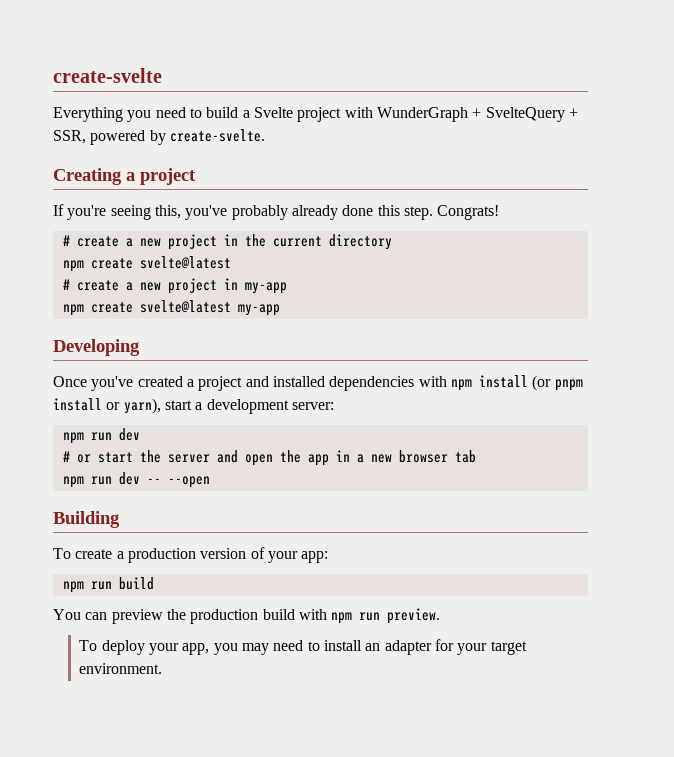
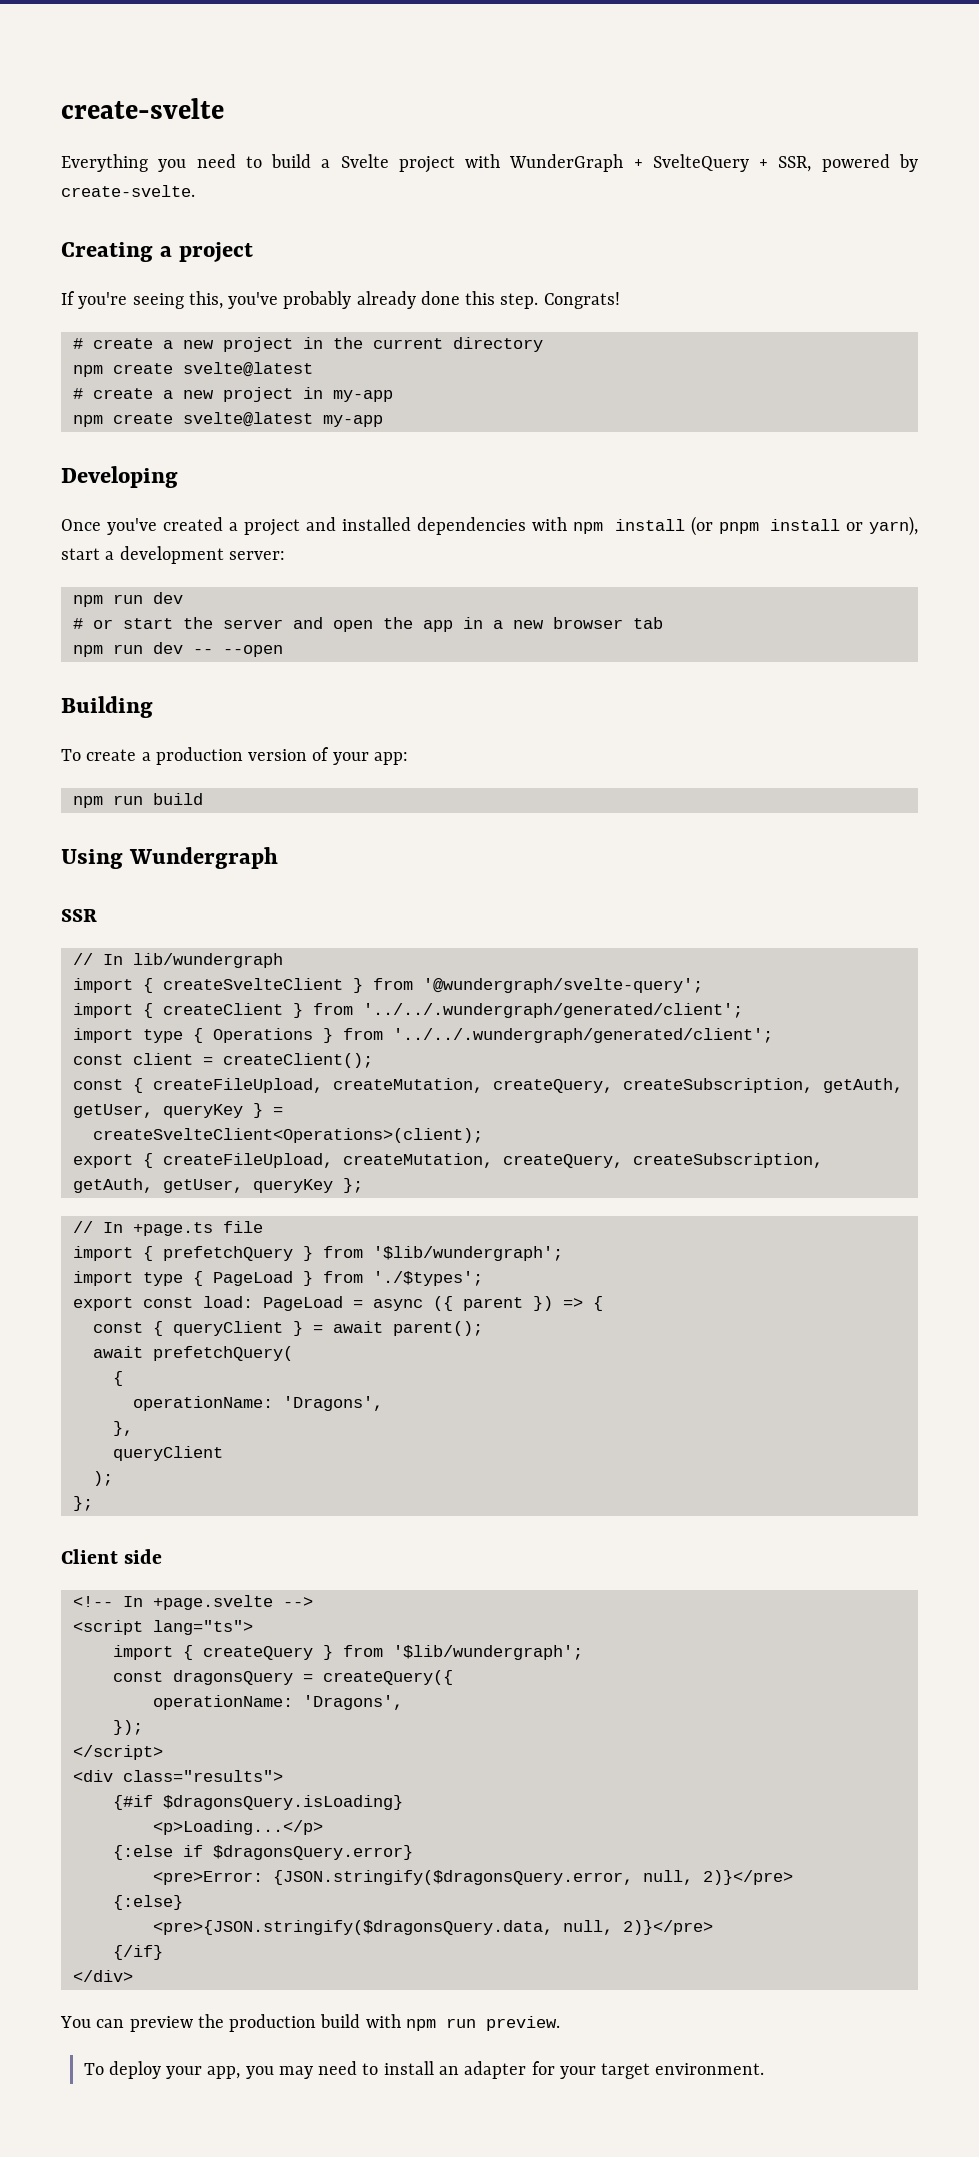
(154, 583) none -> [61,847,279,869] [61,909,97,922] [72,953,283,968] [72,978,703,993] [72,1003,743,1018] [72,1028,773,1043] [72,1053,373,1068] [72,1078,903,1093] [72,1103,283,1118] [92,1128,483,1143] [72,1153,823,1168] [72,1178,363,1193] [72,1221,263,1236] [72,1246,563,1261] [72,1271,483,1286] [72,1296,603,1311] [92,1321,483,1336] [92,1346,293,1361] [112,1371,123,1386] [132,1396,383,1411] [112,1421,133,1436] [112,1446,223,1461] [92,1471,113,1486] [72,1496,93,1511] [61,1549,163,1564] [72,1595,313,1610] [72,1620,253,1635] [112,1645,583,1660] [112,1670,453,1685] [152,1695,403,1710] [112,1720,143,1735] [72,1745,163,1760] [72,1770,283,1782] [112,1795,403,1810] [152,1820,323,1835] [112,1845,413,1860] [152,1870,793,1885] [112,1895,183,1910] [152,1920,713,1935] [112,1945,163,1960] [72,1970,133,1982] // Using Wundergraph // SSR // // In lib/wundergraph // import { createSvelteClient } from '@wundergraph/svelte-query'; // import { createClient } from '../../.wundergraph/generated/client'; // import type { Operations } from '../../.wundergraph/generated/client'; // const client = createClient(); // const { createFileUpload, createMutation, createQuery, createSubscription, getAuth, getUser, queryKey } = // createSvelteClient<Operations>(client); // export { createFileUpload, createMutation, createQuery, createSubscription, getAuth, getUser, queryKey }; // // In +page.ts file // import { prefetchQuery } from '$lib/wundergraph'; // import type { PageLoad } from './$types'; // export const load: PageLoad = async ({ parent }) => { // const { queryClient } = await parent(); // await prefetchQuery( // { // operationName: 'Dragons', // }, // queryClient // ); // }; // Client side // <!-- In +page.svelte --> // <script lang="ts"> // import { createQuery } from '$lib/wundergraph'; // const dragonsQuery = createQuery({ // operationName: 'Dragons', // }); // </script> // <div class="results"> // {#if $dragonsQuery.isLoading} // <p>Loading...</p> // {:else if $dragonsQuery.error} // <pre>Error: {JSON.stringify($dragonsQuery.error, null, 2)}</pre> // {:else} // <pre>{JSON.stringify($dragonsQuery.data, null, 2)}</pre> // {/if} // </div>

